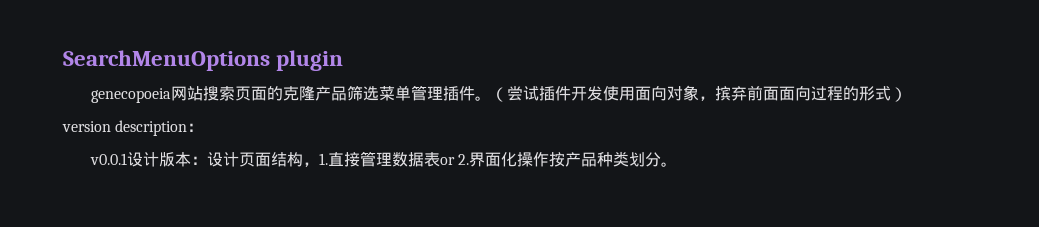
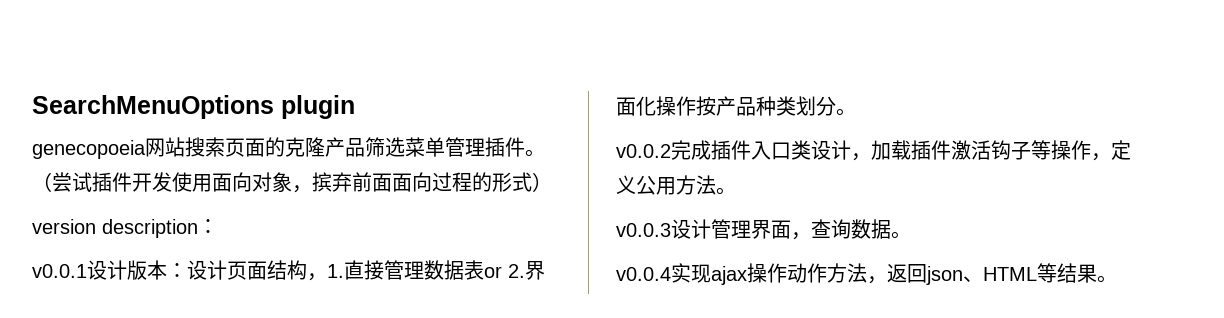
(678, 164) none -> [616,140,1131,161] [616,175,736,195] [616,219,911,240] [616,263,1117,285] // v0.0.2完成插件入口类设计，加载插件激活钩子等操作，定义公用方法。 // v0.0.3设计管理界面，查询数据。 // v0.0.4实现ajax操作动作方法，返回json、HTML等结果。

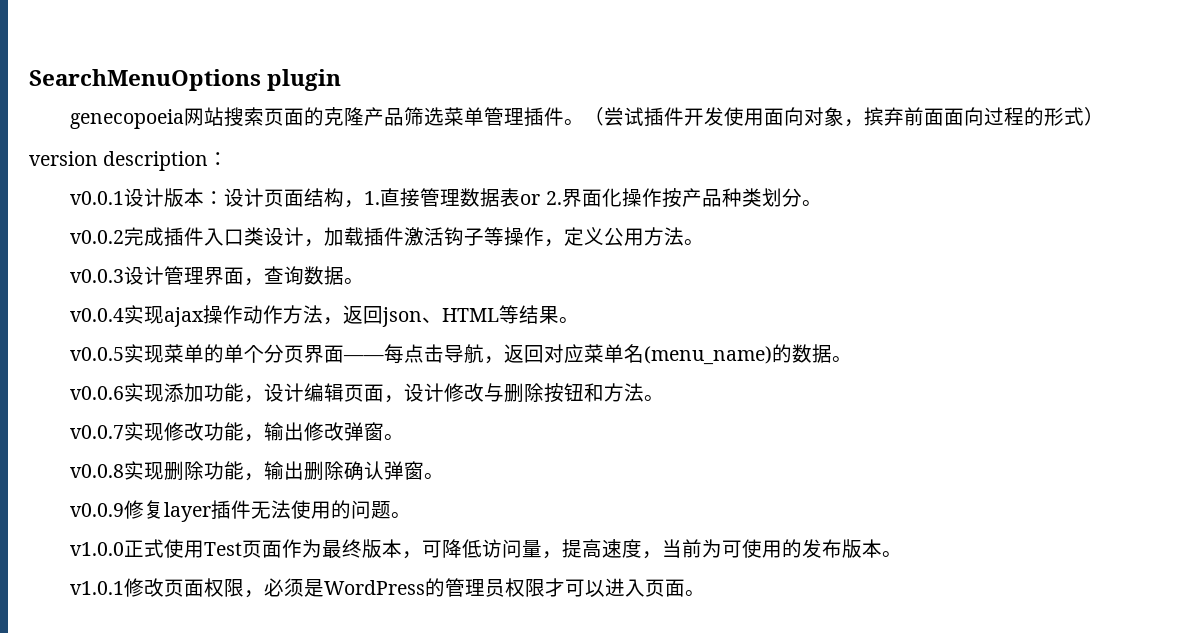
(1117, 279) none -> [70,344,853,365] [70,383,665,403] [70,422,405,442] [70,461,445,481] [70,500,412,522] [70,539,903,559] [70,578,706,598] // v0.0.5实现菜单的单个分页界面——每点击导航，返回对应菜单名(menu_name)的数据。 // v0.0.6实现添加功能，设计编辑页面，设计修改与删除按钮和方法。 // v0.0.7实现修改功能，输出修改弹窗。 // v0.0.8实现删除功能，输出删除确认弹窗。 // v0.0.9修复layer插件无法使用的问题。 // v1.0.0正式使用Test页面作为最终版本，可降低访问量，提高速度，当前为可使用的发布版本。 // v1.0.1修改页面权限，必须是WordPress的管理员权限才可以进入页面。

